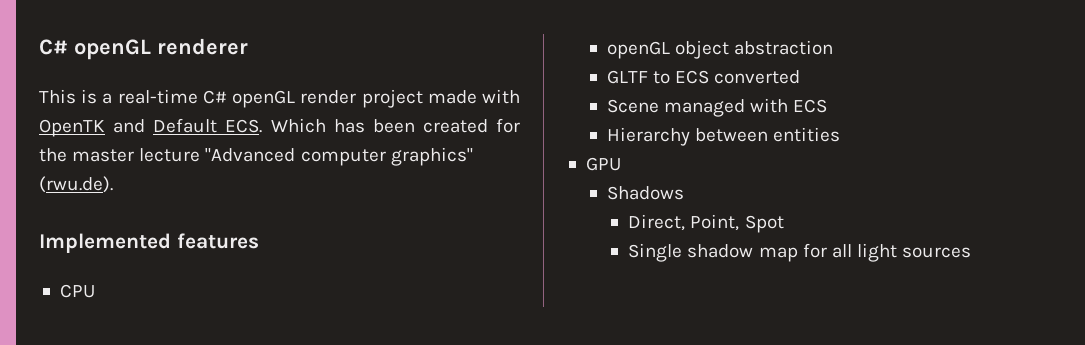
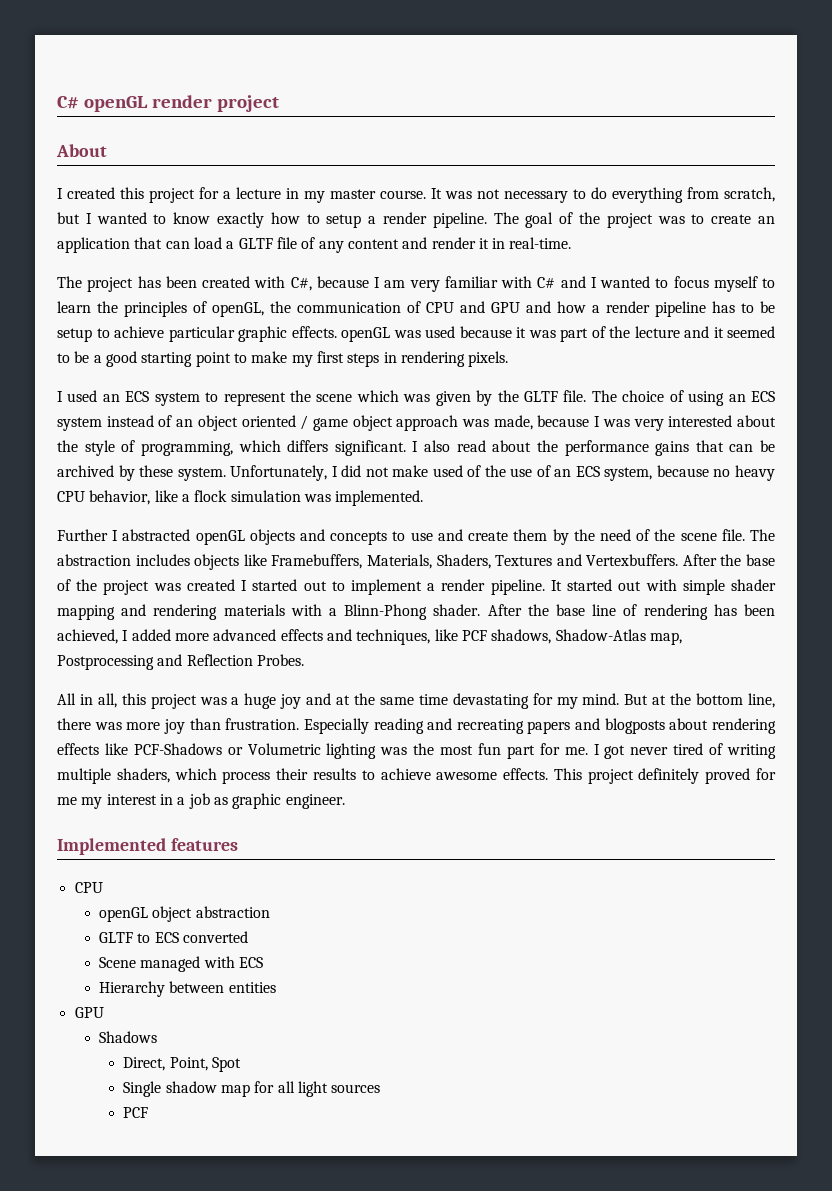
[39,38,248,60] [39,89,520,108] [39,118,520,137] [39,147,473,166] [39,176,113,193] C# openGL renderer // This is a real-time C# openGL render project made with OpenTK and Default ECS. Which has been created for the master lecture "Advanced computer graphics" (rwu.de). -> [57,95,279,112] [56,144,107,157] [57,187,775,203] [57,212,775,228] [57,237,572,253] [57,276,775,292] [57,301,775,317] [57,326,775,342] [57,351,509,367] [57,390,776,406] [57,415,777,431] [57,440,775,456] [57,465,775,481] [57,490,424,506] [57,529,776,545] [57,554,776,570] [57,579,776,595] [57,604,776,620] [57,629,682,645] [57,654,304,670] [57,693,775,709] [57,718,776,734] [57,743,777,759] [57,768,777,784] [57,793,345,809] C# openGL render project // About // I created this project for a lecture in my master course. It was not necessary to do everything from scratch, but I wanted to know exactly how to setup a render pipeline. The goal of the project was to create an application that can load a GLTF file of any content and render it in real-time. // The project has been created with C#, because I am very familiar with C# and I wanted to focus myself to learn the principles of openGL, the communication of CPU and GPU and how a render pipeline has to be setup to achieve particular graphic effects. openGL was used because it was part of the lecture and it seemed to be a good starting point to make my first steps in rendering pixels. // I used an ECS system to represent the scene which was given by the GLTF file. The choice of using an ECS system instead of an object oriented / game object approach was made, because I was very interested about the style of programming, which differs significant. I also read about the performance gains that can be archived by these system. Unfortunately, I did not make used of the use of an ECS system, because no heavy CPU behavior, like a flock simulation was implemented. // Further I abstracted openGL objects and concepts to use and create them by the need of the scene file. The abstraction includes objects like Framebuffers, Materials, Shaders, Textures and Vertexbuffers. After the base of the project was created I started out to implement a render pipeline. It started out with simple shader mapping and rendering materials with a Blinn-Phong shader. After the base line of rendering has been achieved, I added more advanced effects and techniques, like PCF shadows, Shadow-Atlas map, Postprocessing and Reflection Probes. // All in all, this project was a huge joy and at the same time devastating for my mind. But at the bottom line, there was more joy than frustration. Especially reading and recreating papers and blogposts about rendering effects like PCF-Shadows or Volumetric lighting was the most fun part for me. I got never tired of writing multiple shaders, which process their results to achieve awesome effects. This project definitely proved for me my interest in a job as graphic engineer.
(972, 252) none -> [123,1107,149,1118] // PCF

